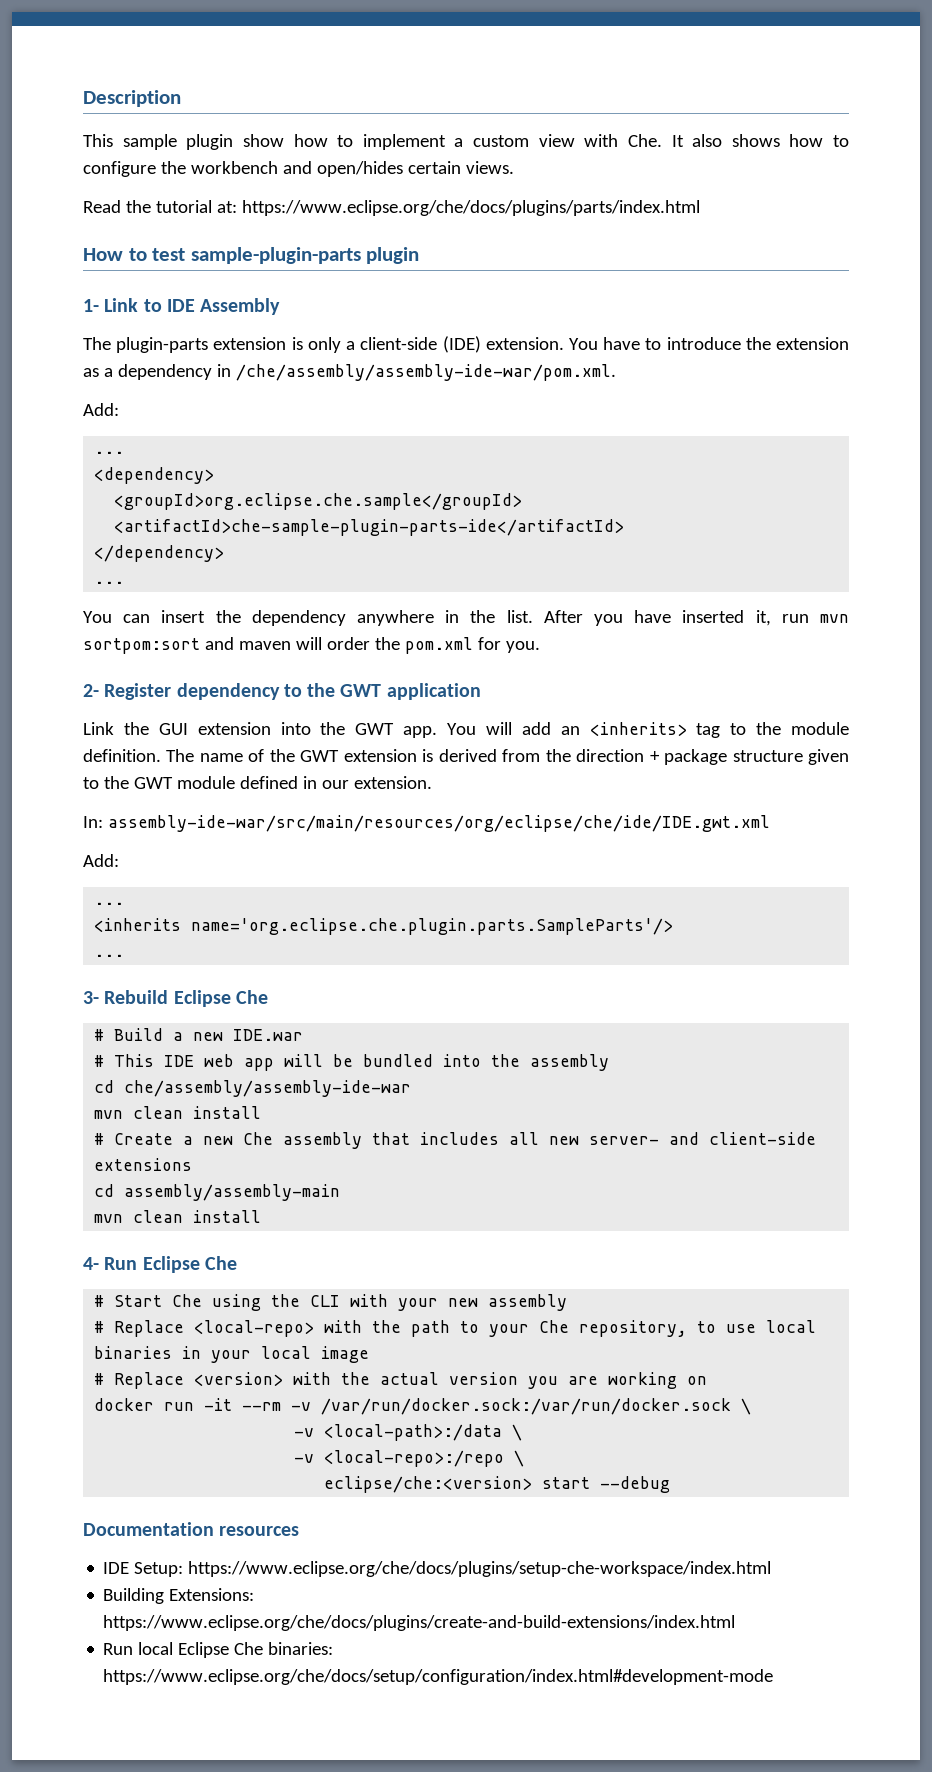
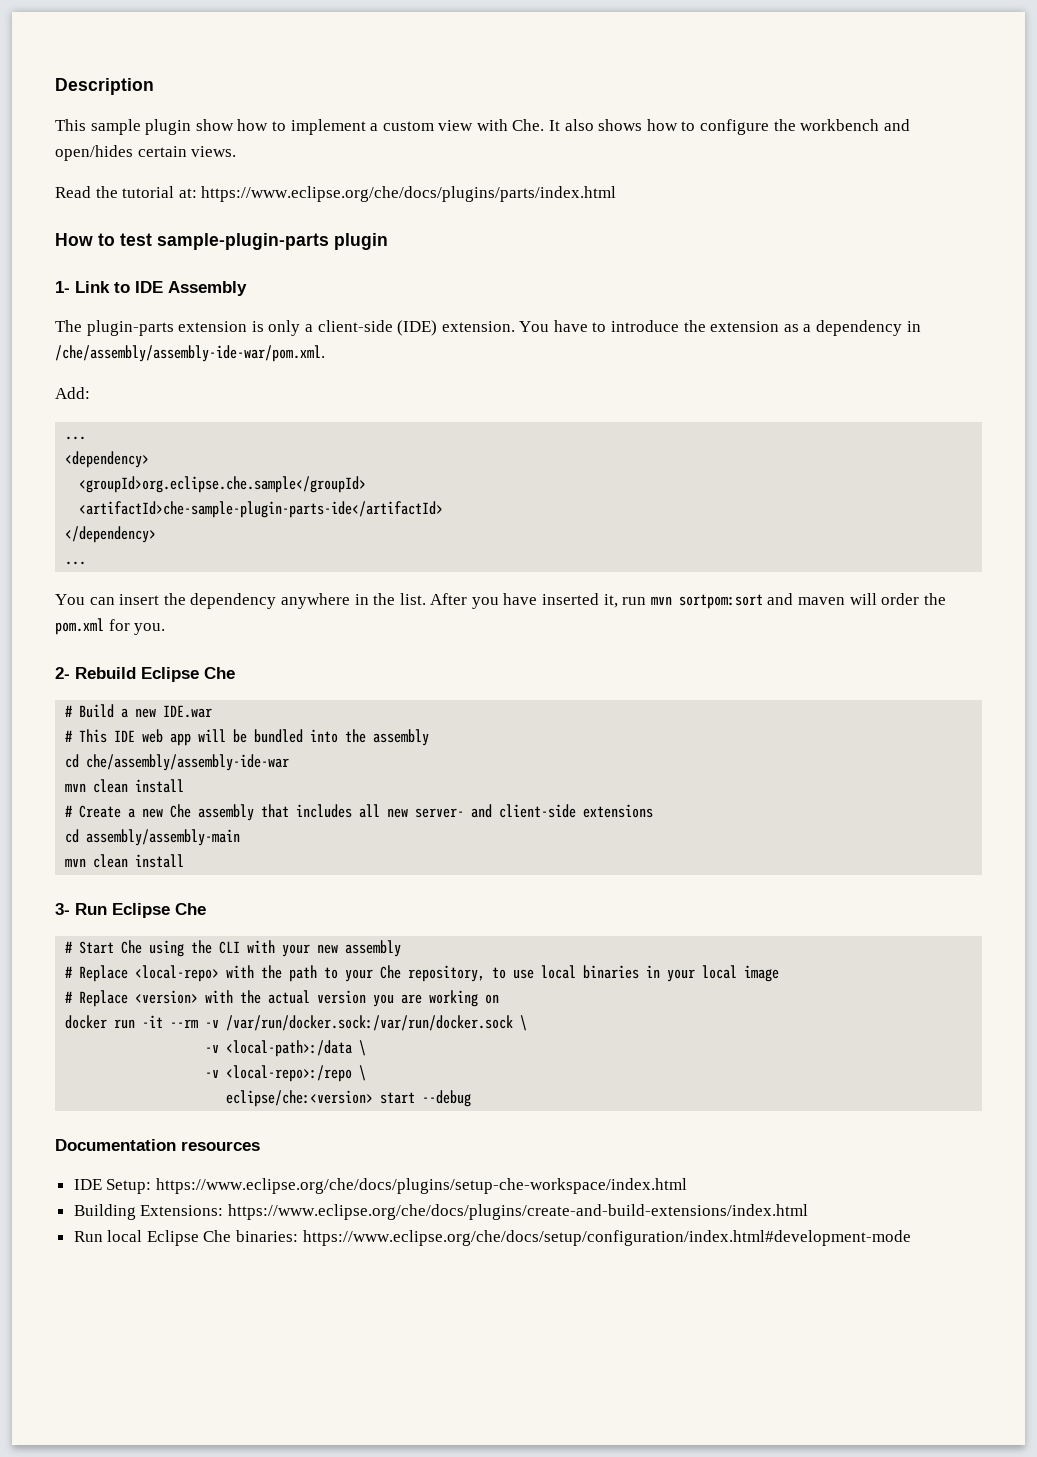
[104,683,481,700] [83,722,849,738] [83,749,850,765] [83,776,432,789] [83,815,770,832] [83,854,119,867] [94,902,125,905] [94,918,674,935] [94,954,125,957] [83,991,99,1004] Register dependency to the GWT application // Link the GUI extension into the GWT app. You will add an <inherits> tag to the module definition. The name of the GWT extension is derived from the direction + package structure given to the GWT module defined in our extension. // In: assembly-ide-war/src/main/resources/org/eclipse/che/ide/IDE.gwt.xml // Add: // ... // <inherits name='org.eclipse.che.plugin.parts.SampleParts'/> // ... // 3- -> (70, 673) none
[83,1257,99,1270] 4- -> [55,903,70,915] 3-

